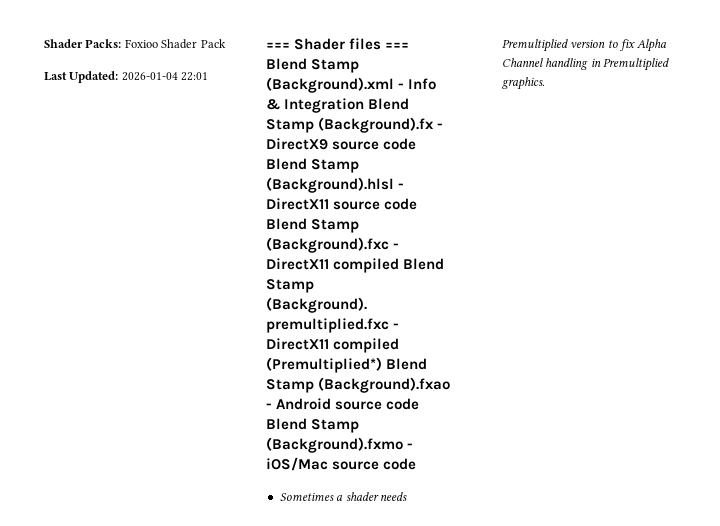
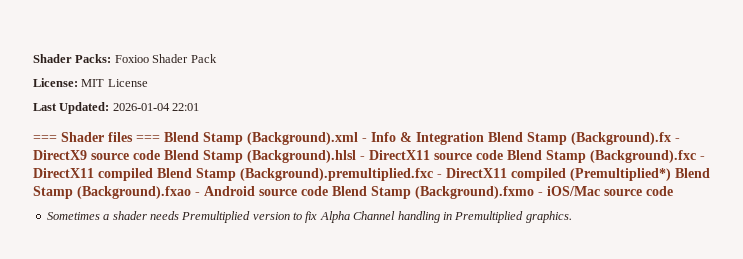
(226, 43) none -> [33,78,148,87] // License: MIT License

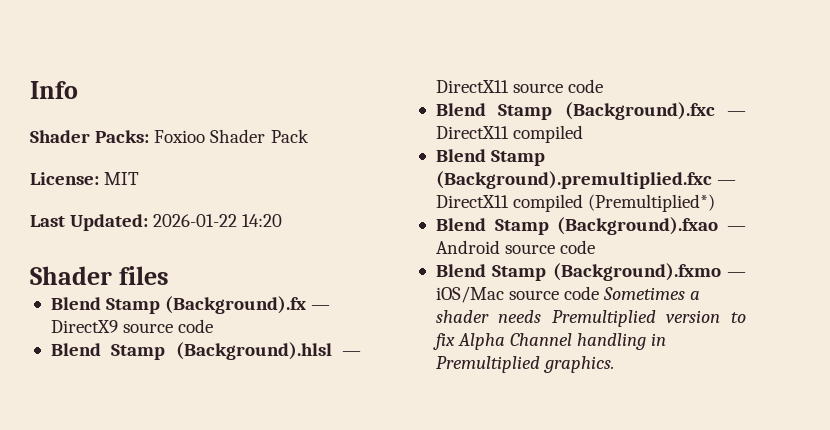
(33, 58) none -> [30,81,78,99] Info //
[107,79,148,87] License -> (140, 178) none
[112,103,200,111] [33,135,57,142] 2026-01-04 22:01 // === -> [153,214,283,227] 2026-01-22 14:20 //
[136,132,484,145] === Blend Stamp (Background).xml - Info & Integration -> (169, 275) //
[675,138,680,142] - -> [311,305,331,310] —
(160, 155) none -> (214, 326) //
[360,156,365,160] - -> [342,351,361,356] —
(503, 155) none -> (604, 86) //
[700,156,705,160] [33,168,153,181] - DirectX11 compiled -> [727,111,746,116] [435,125,584,143] — DirectX11 compiled //
[437,174,442,178] - -> [717,180,737,185] —
(671, 174) none -> (716, 203) //
[195,192,200,196] - -> [727,226,746,231] —
(328, 191) none -> (596, 247) //
[538,192,543,196] - -> [727,272,746,277] —
(673, 191) // -> (600, 293) none

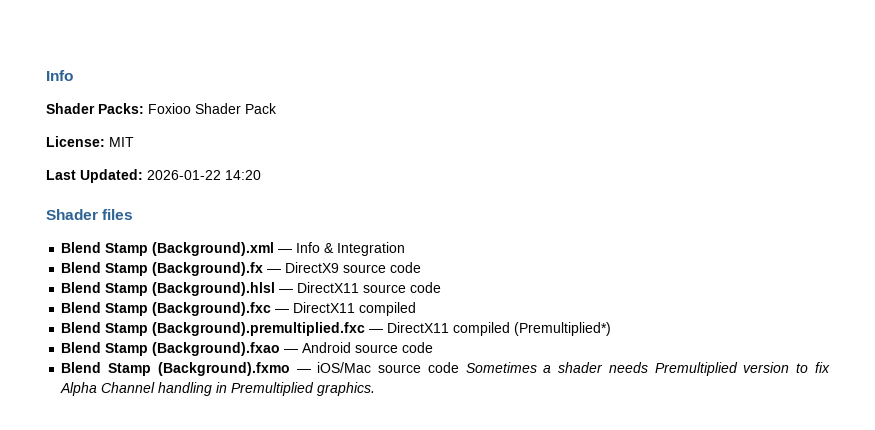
(169, 275) none -> [61,242,406,256] // Blend Stamp (Background).xml — Info & Integration

